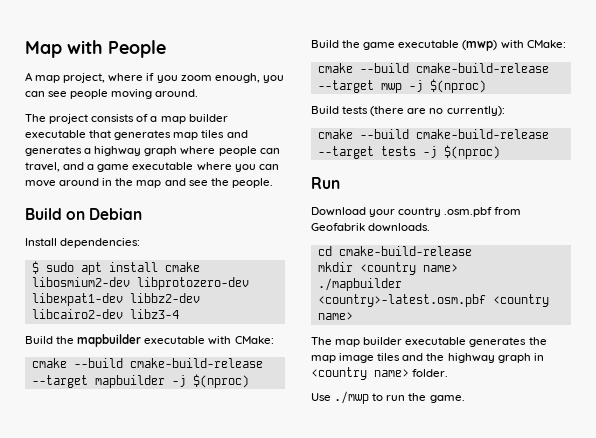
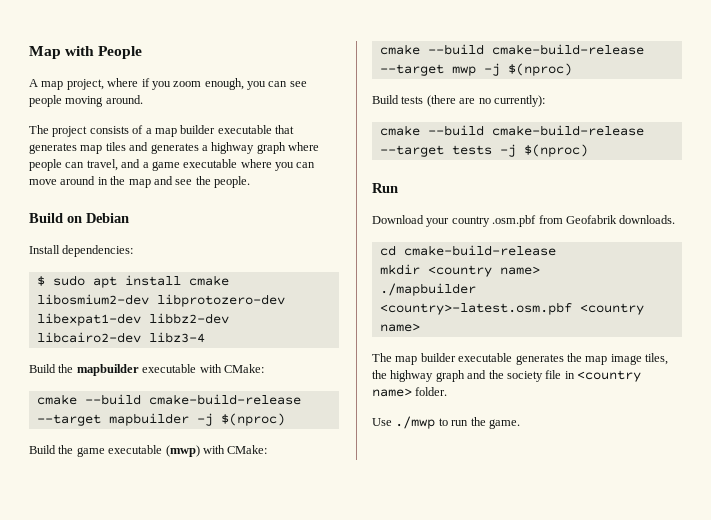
[377,353,424,361] tiles and -> [645,353,668,365] tiles,
(531, 358) none -> [467,370,562,382] and the society file

